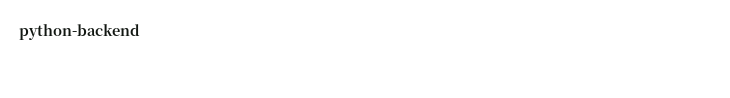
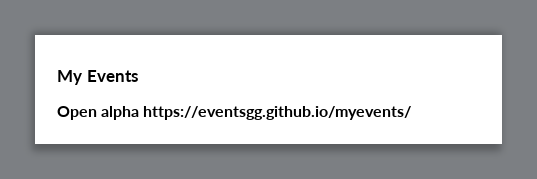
[19,24,140,40] python-backend -> [57,70,138,85] [57,106,412,120] My Events // Open alpha https://eventsgg.github.io/myevents/

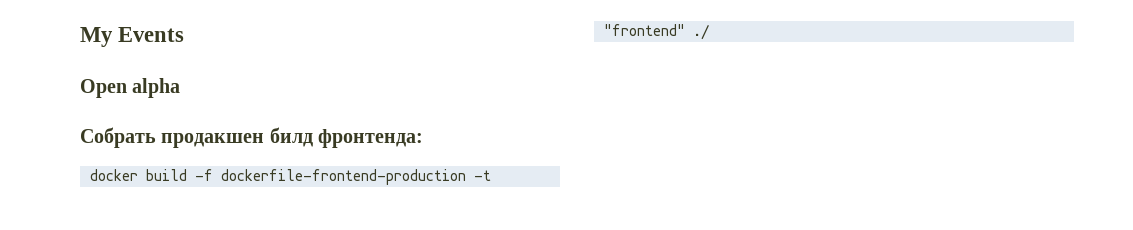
[143,106,412,120] https://eventsgg.github.io/myevents/ -> [80,127,424,148] [89,169,491,185] [603,24,709,40] // Собрать продакшен билд фронтенда: // docker build -f dockerfile-frontend-production -t "frontend" ./

